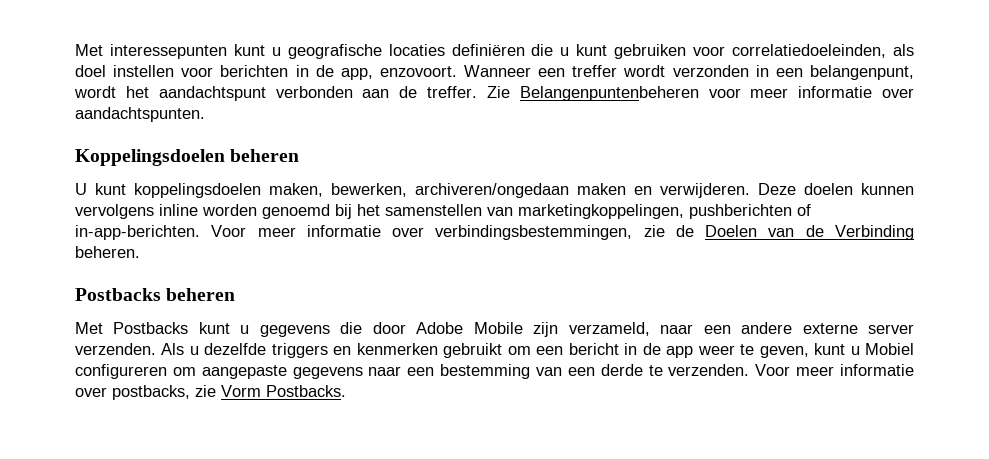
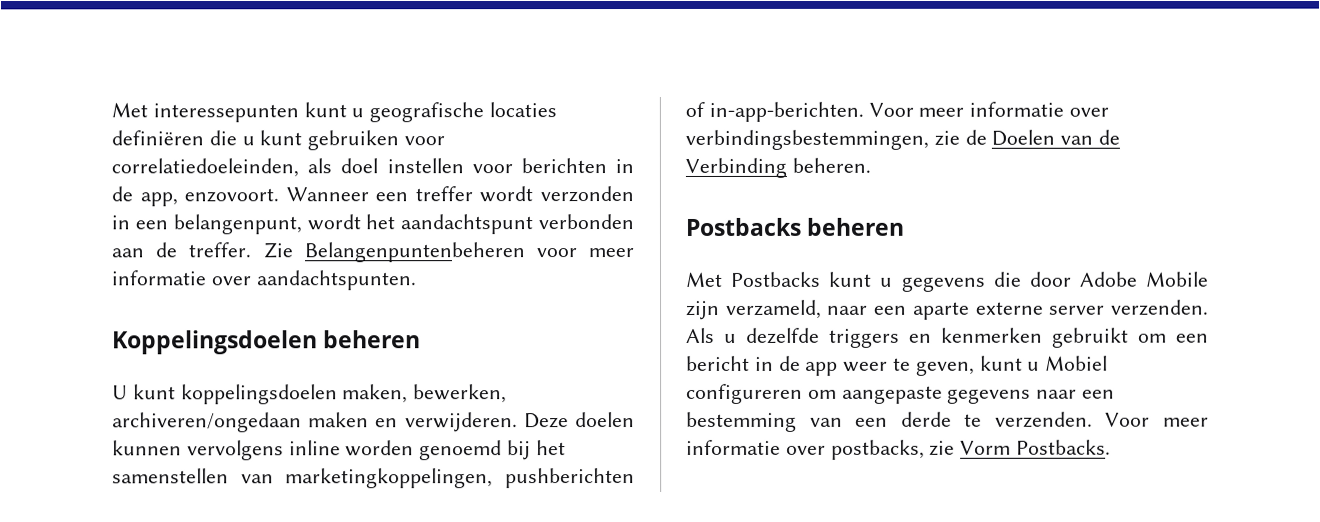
[741,322,793,334] andere -> [912,301,970,320] aparte

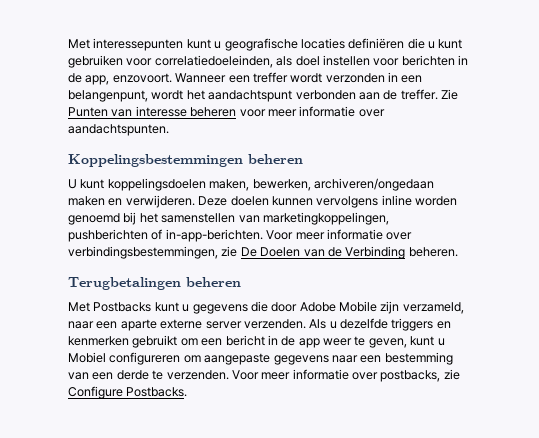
[303,242,526,263] Belangenpuntenbeheren -> [68,106,237,117] Punten van interesse beheren
[112,330,318,355] Koppelingsdoelen -> [68,154,243,167] Koppelingsbestemmingen
[964,129,987,145] de -> [240,247,257,257] De
[685,217,801,236] Postbacks -> [68,277,181,290] Terugbetalingen
[960,440,1012,455] Vorm -> [68,386,123,399] Configure

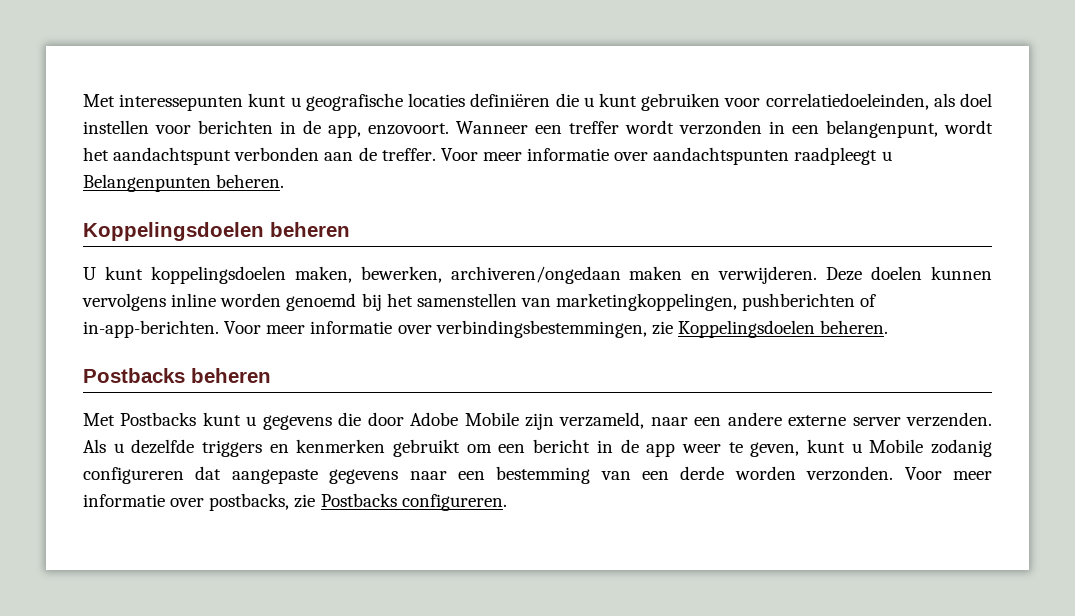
[441,89,458,100] [68,106,385,117] [68,124,169,136] [68,154,243,167] Zie Punten van interesse beheren voor meer informatie over aandachtspunten. // Koppelingsbestemmingen -> [440,147,892,165] [83,174,285,192] [83,222,264,241] Voor meer informatie over aandachtspunten raadpleegt u Belangenpunten beheren. // Koppelingsdoelen
[240,246,458,259] [68,277,181,290] De Doelen van de Verbinding beheren. // Terugbetalingen -> [677,320,889,338] [83,368,185,383] Koppelingsdoelen beheren. // Postbacks
[120,319,157,331] aparte -> [727,412,782,426] andere
[68,352,201,365] Mobiel configureren om -> [869,439,993,457] [83,466,222,484] Mobile zodanig configureren dat
[152,370,229,380] te verzenden. -> [734,466,894,481] worden verzonden.
[68,386,188,399] Configure Postbacks. -> [320,493,507,511] Postbacks configureren.

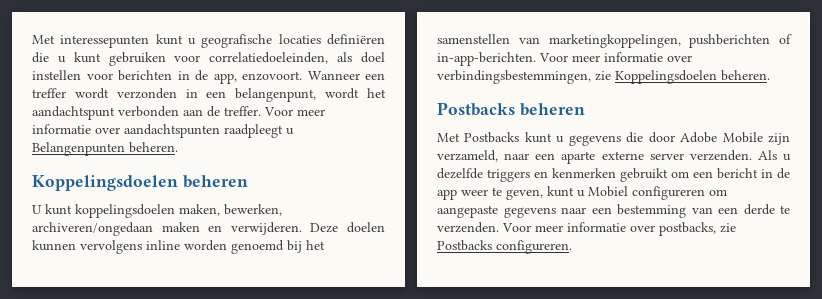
[727,412,782,426] andere -> [561,151,596,164] aparte
[869,439,993,457] [83,466,222,484] Mobile zodanig configureren dat -> [588,186,727,200] Mobiel configureren om
[734,466,894,481] worden verzonden. -> [780,205,790,214] [437,222,499,233] te verzenden.

